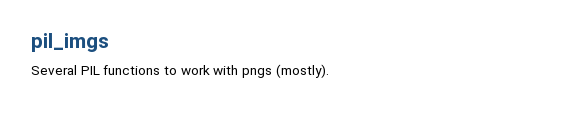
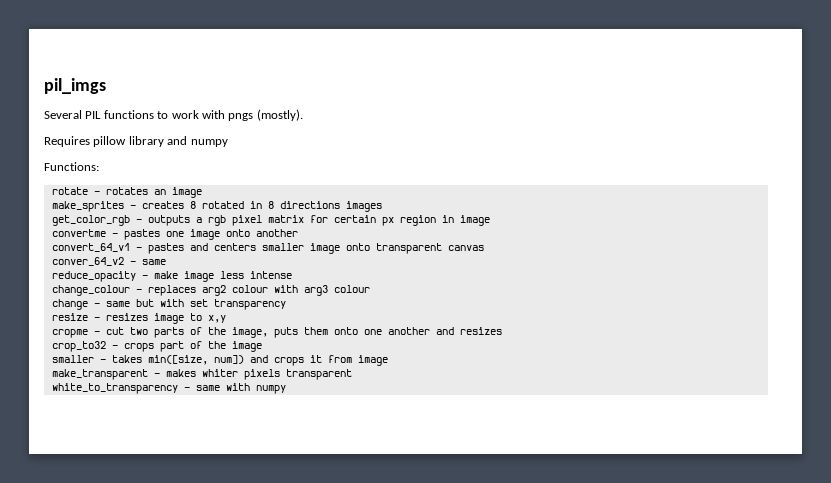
(329, 71) none -> [44,136,228,147] [44,162,99,171] [51,187,202,198] [51,201,382,212] [51,215,490,226] [51,229,298,240] [51,243,484,254] [51,257,166,266] [51,271,292,282] [51,285,370,296] [51,299,286,310] [51,313,226,324] [51,327,502,338] [51,341,262,352] [51,355,388,366] [51,369,352,380] [51,383,286,394] // Requires pillow library and numpy // Functions: // rotate - rotates an image // make_sprites - creates 8 rotated in 8 directions images // get_color_rgb - outputs a rgb pixel matrix for certain px region in image // convertme - pastes one image onto another // convert_64_v1 - pastes and centers smaller image onto transparent canvas // conver_64_v2 - same // reduce_opacity - make image less intense // change_colour - replaces arg2 colour with arg3 colour // change - same but with set transparency // resize - resizes image to x,y // cropme - cut two parts of the image, puts them onto one another and resizes // crop_to32 - crops part of the image // smaller - takes min([size, num]) and crops it from image // make_transparent - makes whiter pixels transparent // white_to_transparency - same with numpy

